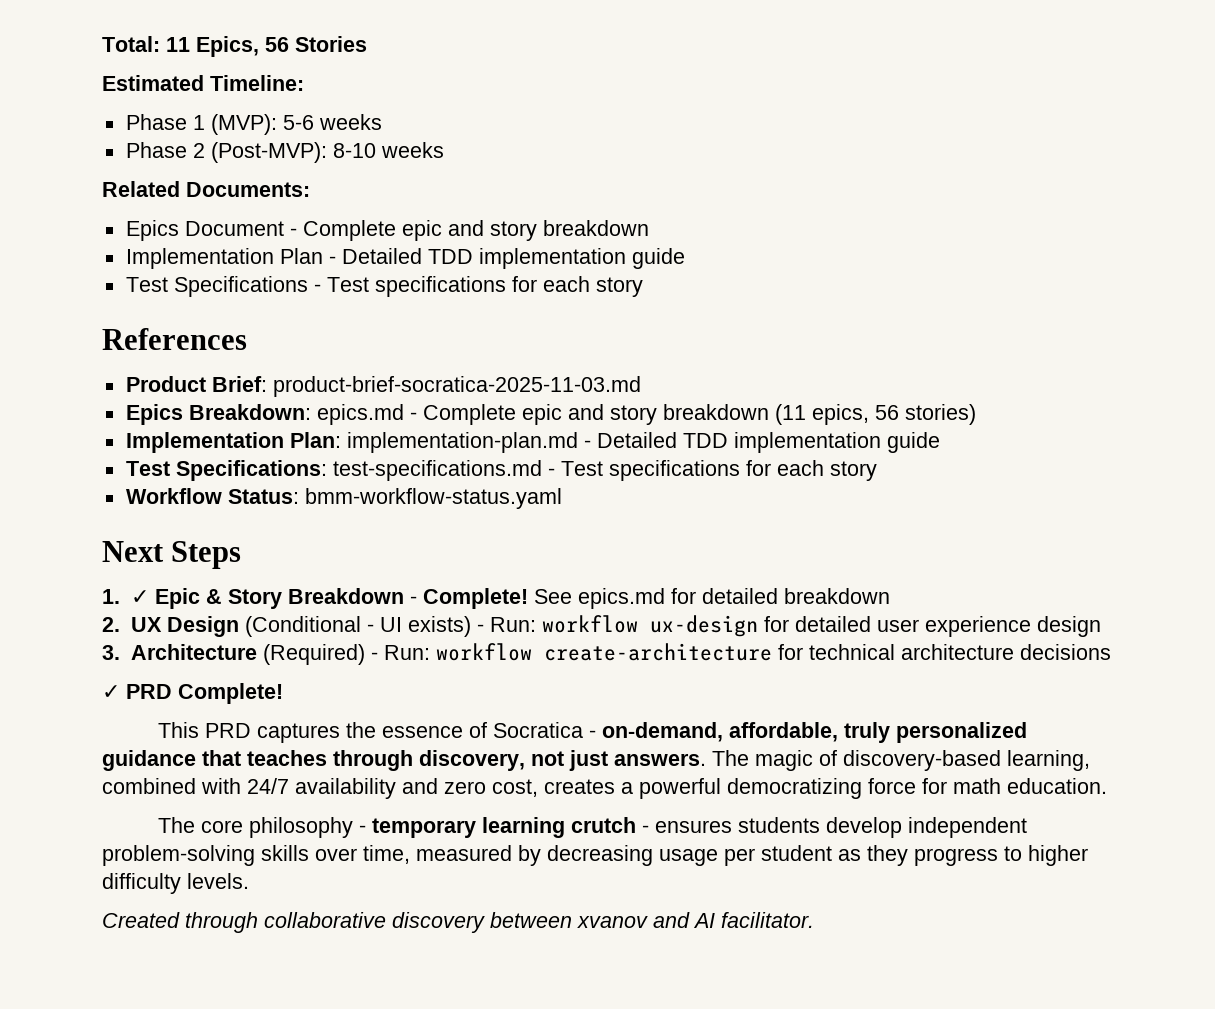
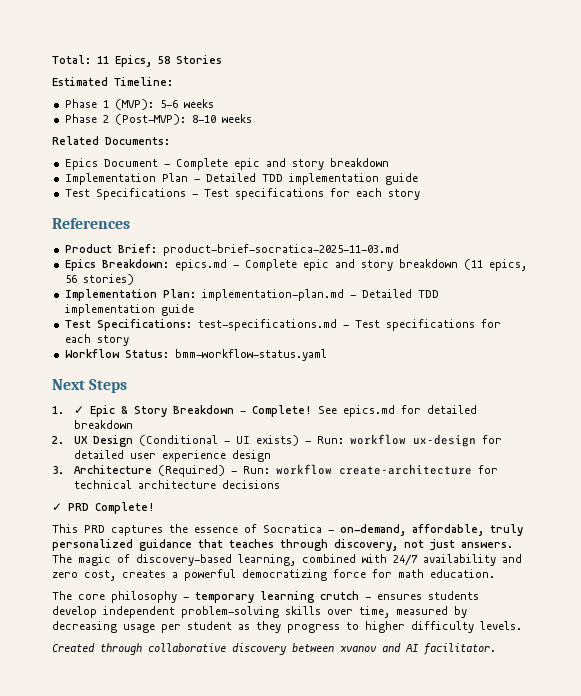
[265,37,289,52] 56 -> [158,56,170,64] 58

